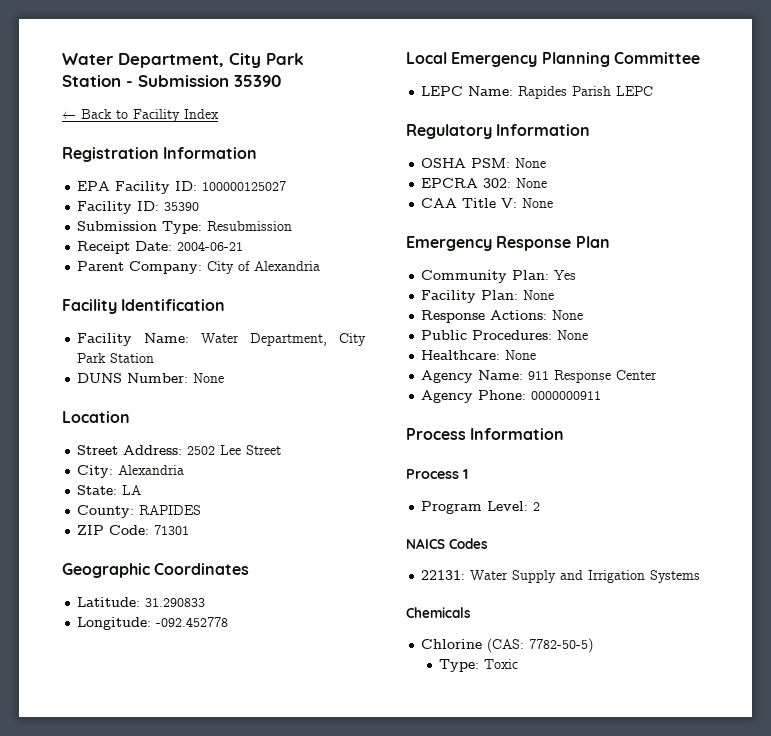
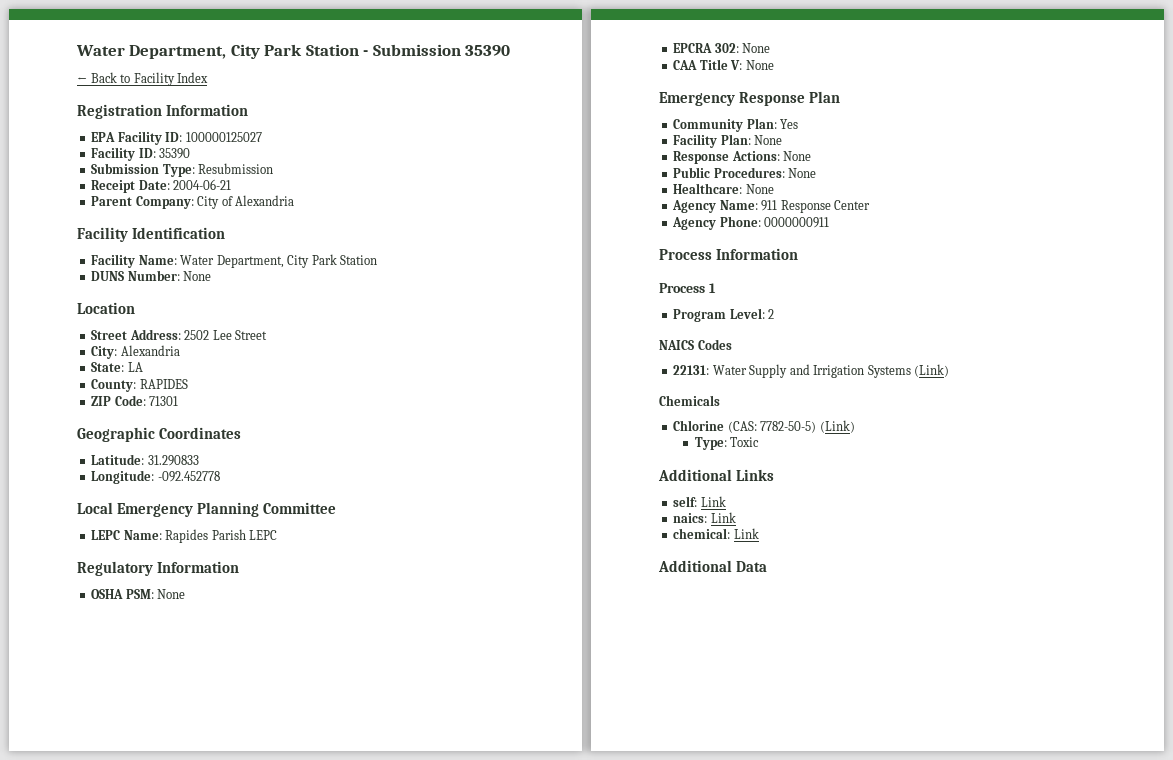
(701, 576) none -> [914,364,950,377] (Link)
(594, 645) none -> [819,420,855,433] (Link)
(519, 664) none -> [658,469,775,481] [673,496,726,507] [673,512,736,523] [673,528,759,539] [658,560,768,572] // Additional Links // self: Link // naics: Link // chemical: Link // Additional Data

